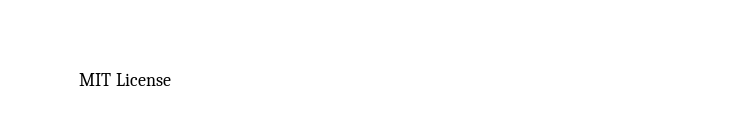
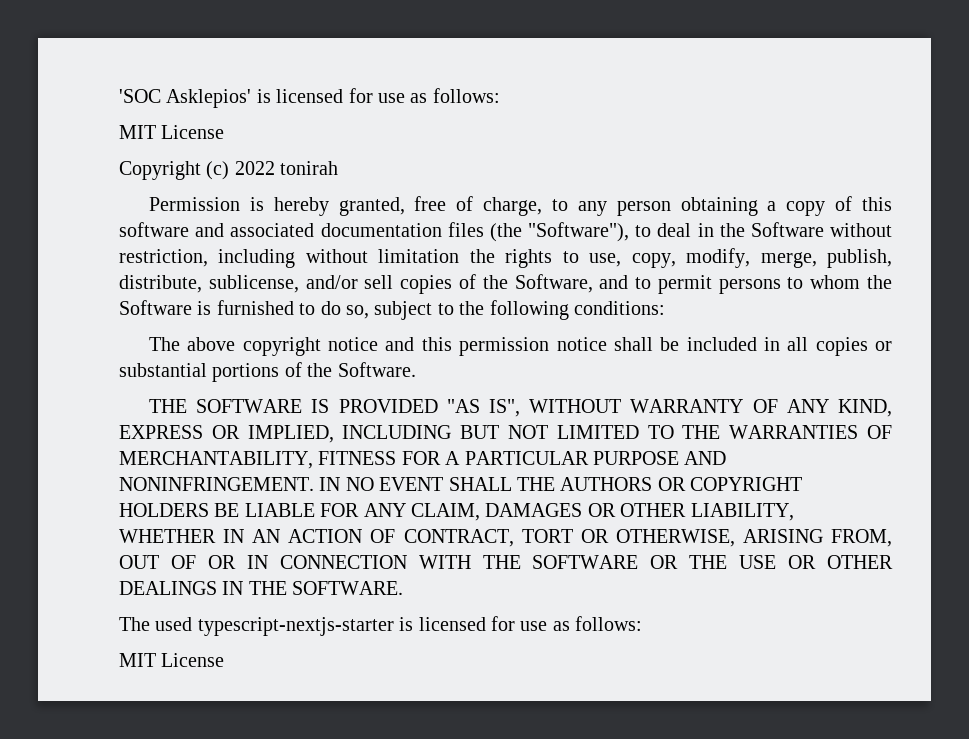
(79, 79) none -> [119,88,500,108] [119,125,225,139] [119,161,339,180] [149,196,892,216] [119,222,892,242] [119,248,893,268] [119,274,893,294] [119,300,665,320] [149,337,892,356] [119,362,416,382] [149,399,893,417] [119,425,892,443] [119,451,727,469] [119,477,803,491] [119,503,794,521] [119,529,893,547] [119,555,893,569] [119,581,404,595] [119,616,643,636] 'SOC Asklepios' is licensed for use as follows: // MIT License // Copyright (c) 2022 tonirah // Permission is hereby granted, free of charge, to any person obtaining a copy of this software and associated documentation files (the "Software"), to deal in the Software without restriction, including without limitation the rights to use, copy, modify, merge, publish, distribute, sublicense, and/or sell copies of the Software, and to permit persons to whom the Software is furnished to do so, subject to the following conditions: // The above copyright notice and this permission notice shall be included in all copies or substantial portions of the Software. // THE SOFTWARE IS PROVIDED "AS IS", WITHOUT WARRANTY OF ANY KIND, EXPRESS OR IMPLIED, INCLUDING BUT NOT LIMITED TO THE WARRANTIES OF MERCHANTABILITY, FITNESS FOR A PARTICULAR PURPOSE AND NONINFRINGEMENT. IN NO EVENT SHALL THE AUTHORS OR COPYRIGHT HOLDERS BE LIABLE FOR ANY CLAIM, DAMAGES OR OTHER LIABILITY, WHETHER IN AN ACTION OF CONTRACT, TORT OR OTHERWISE, ARISING FROM, OUT OF OR IN CONNECTION WITH THE SOFTWARE OR THE USE OR OTHER DEALINGS IN THE SOFTWARE. // The used typescript-nextjs-starter is licensed for use as follows: //

